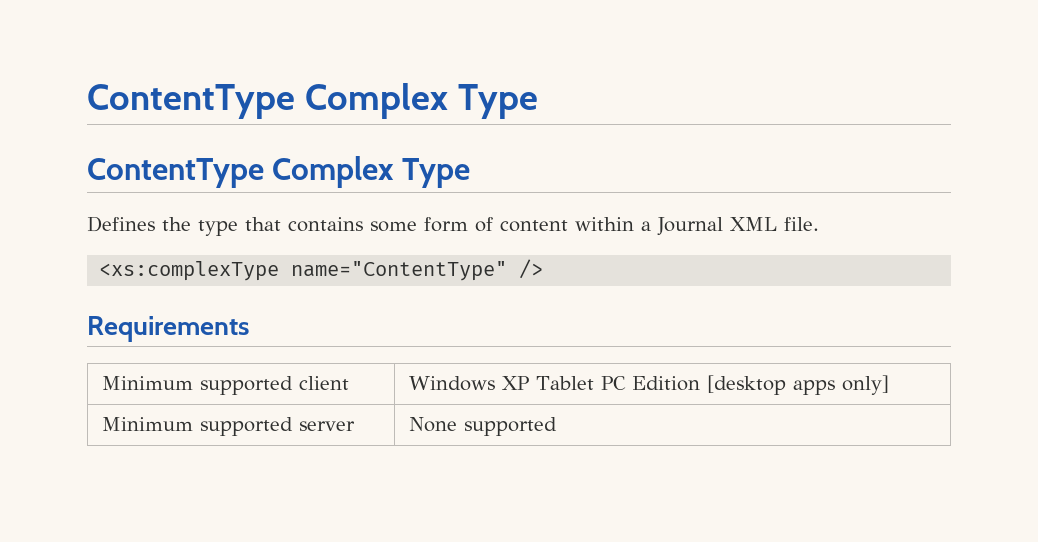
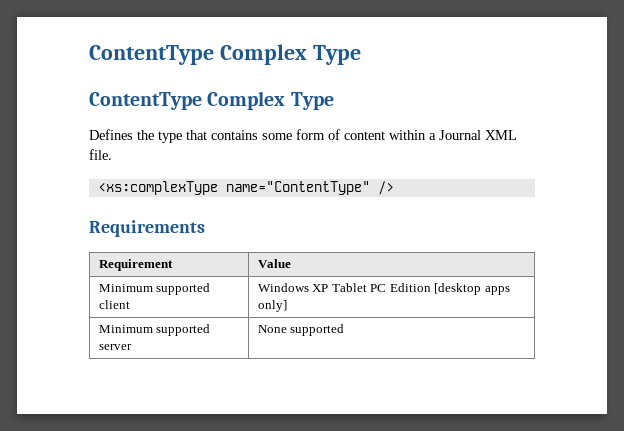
(249, 329) none -> [98,259,173,271] [257,259,291,268] // Requirement | Value

